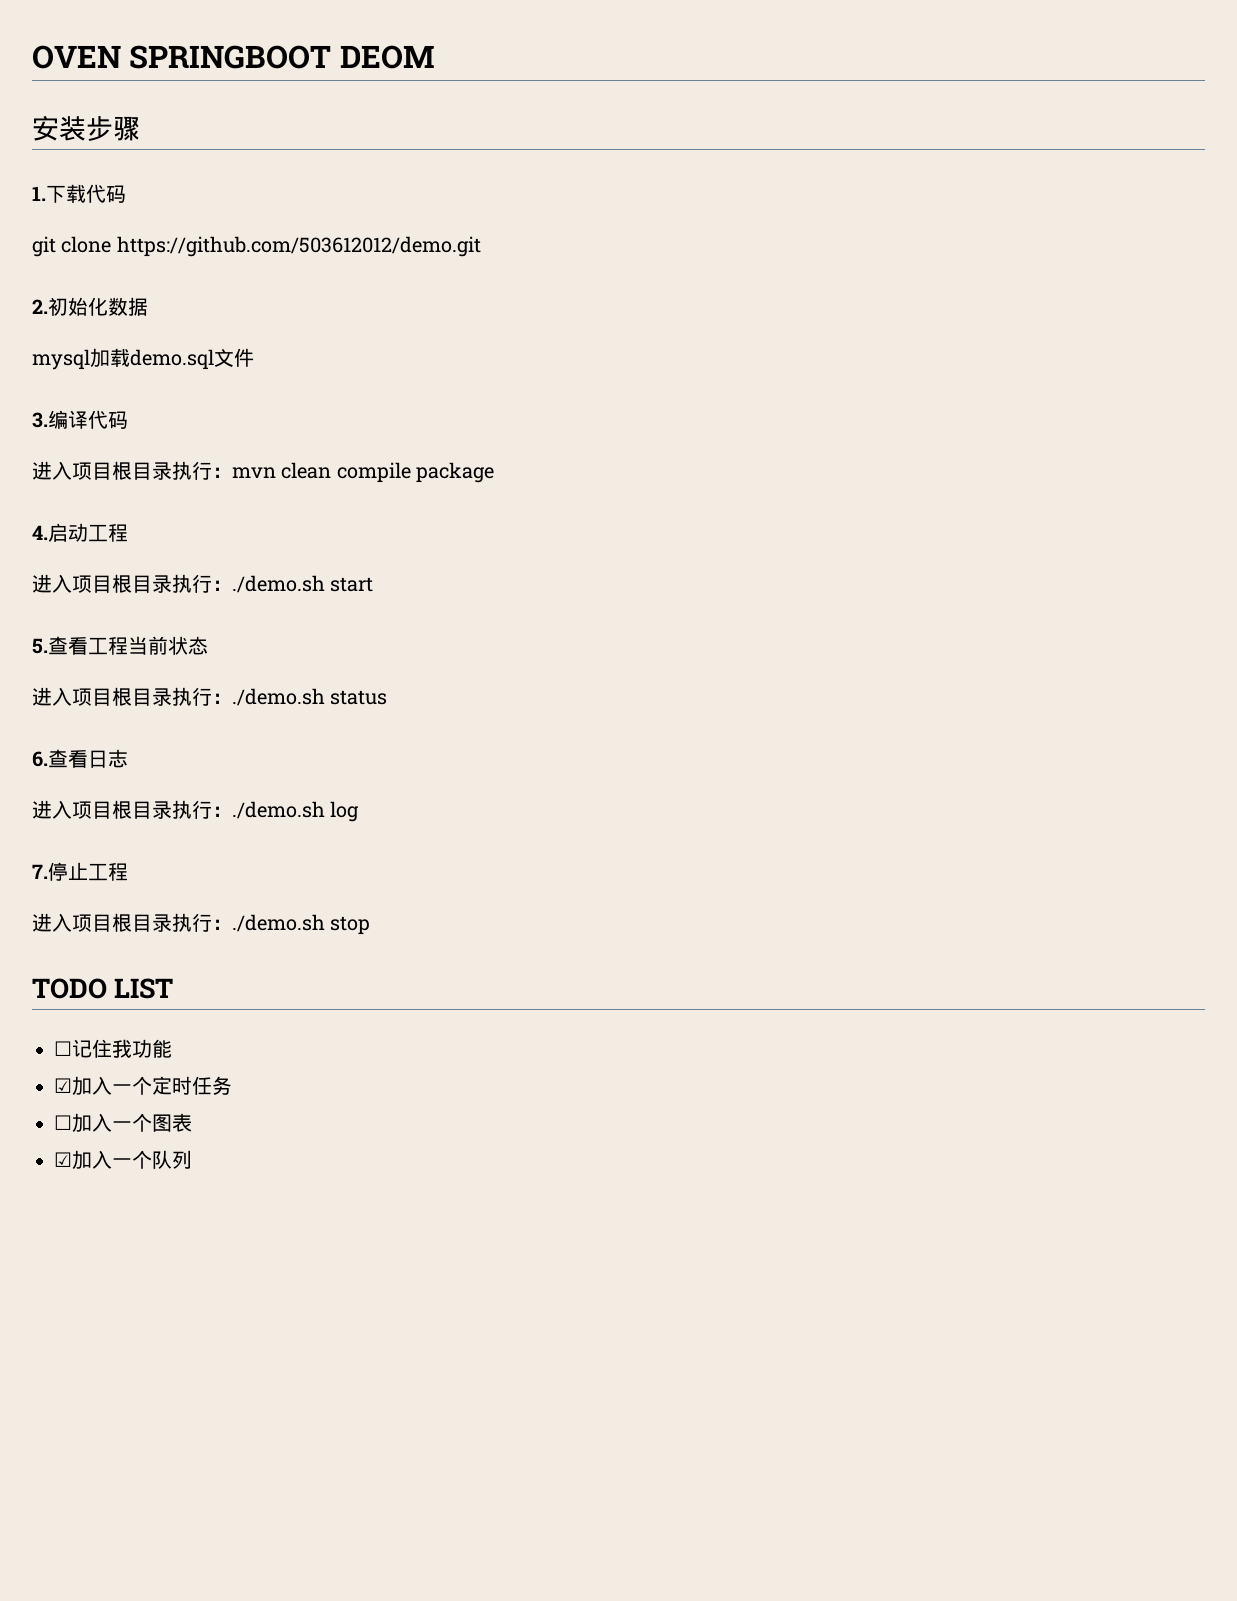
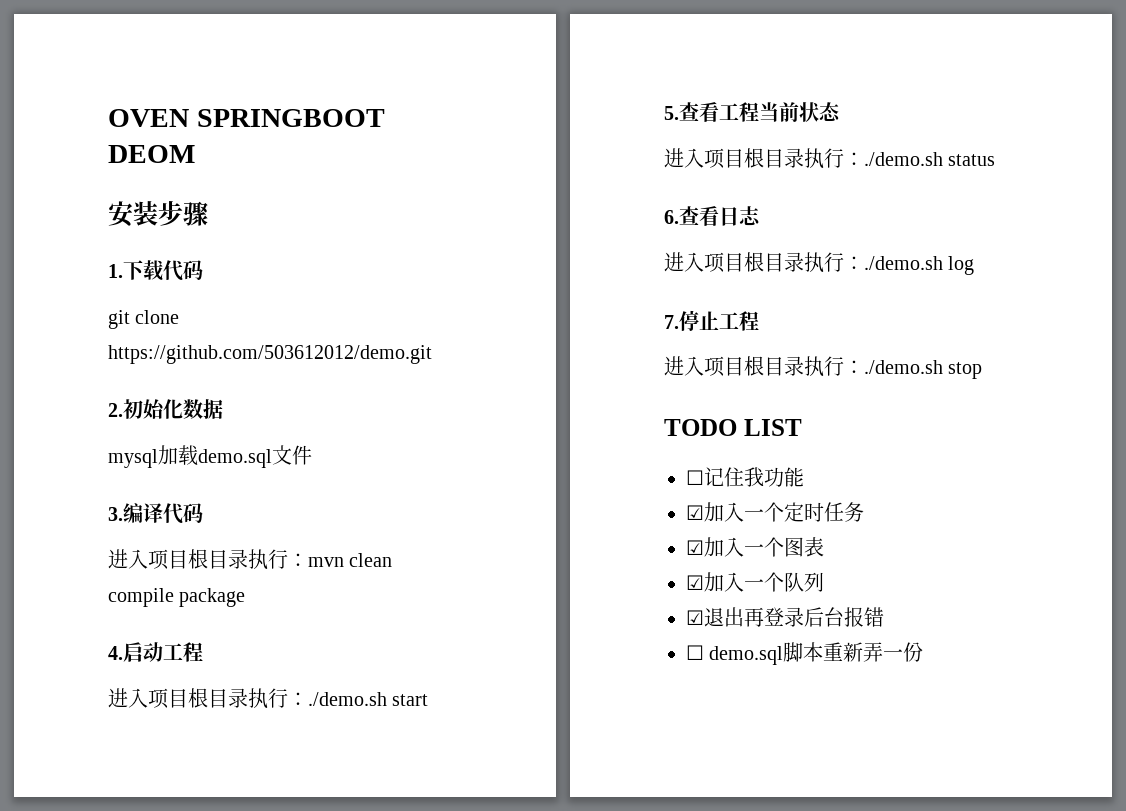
[54,1115,72,1130] ☐ -> [686,540,704,555] ☑
(192, 1159) none -> [686,607,884,627] [686,642,924,665] // ☑退出再登录后台报错 // ☐ demo.sql脚本重新弄一份

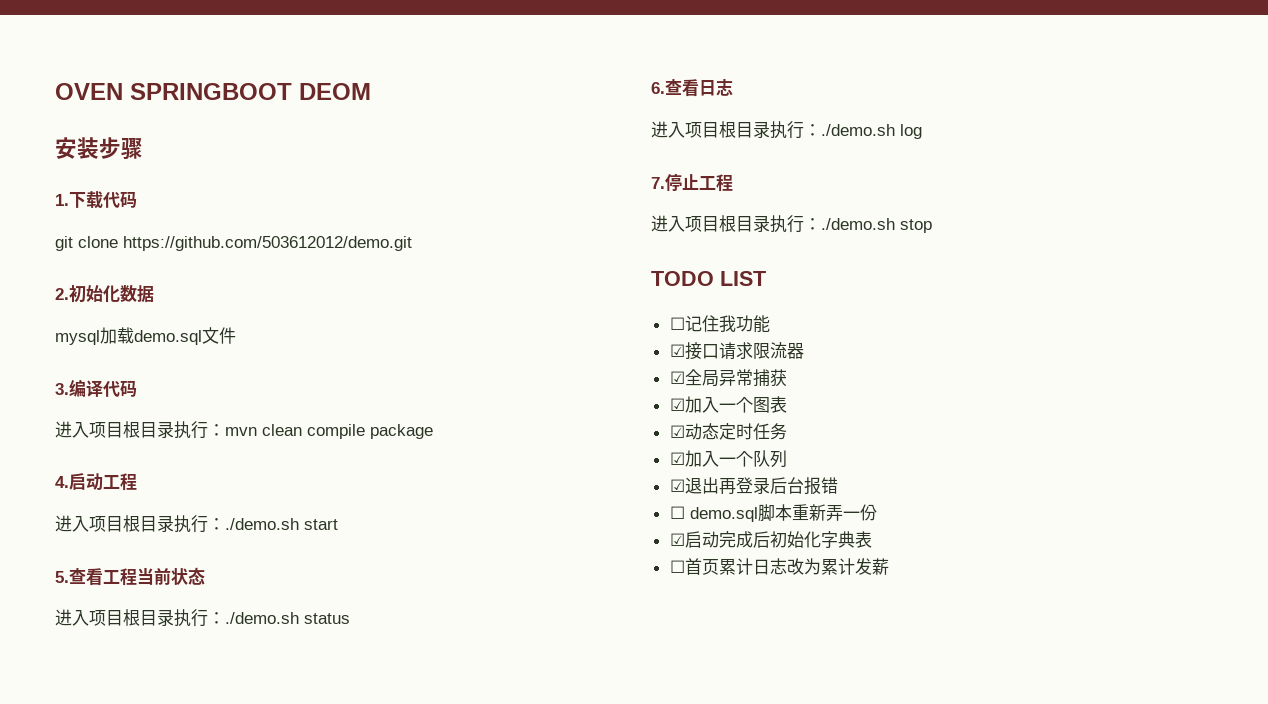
[704,502,864,522] 加入一个定时任务 -> [684,342,804,360] [669,369,787,387] 接口请求限流器 // ☑全局异常捕获
(824, 547) none -> [669,423,787,440] // ☑动态定时任务
(924, 652) none -> [669,531,872,548] [669,558,889,575] // ☑启动完成后初始化字典表 // ☐首页累计日志改为累计发薪

